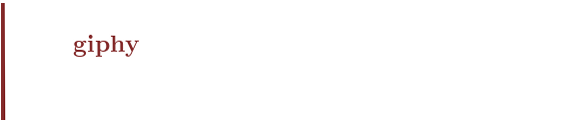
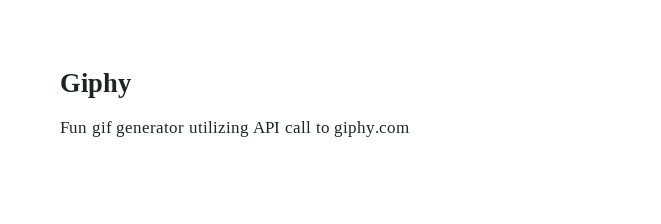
[72,34,140,57] giphy -> [60,73,131,98] [60,121,410,137] Giphy // Fun gif generator utilizing API call to giphy.com

